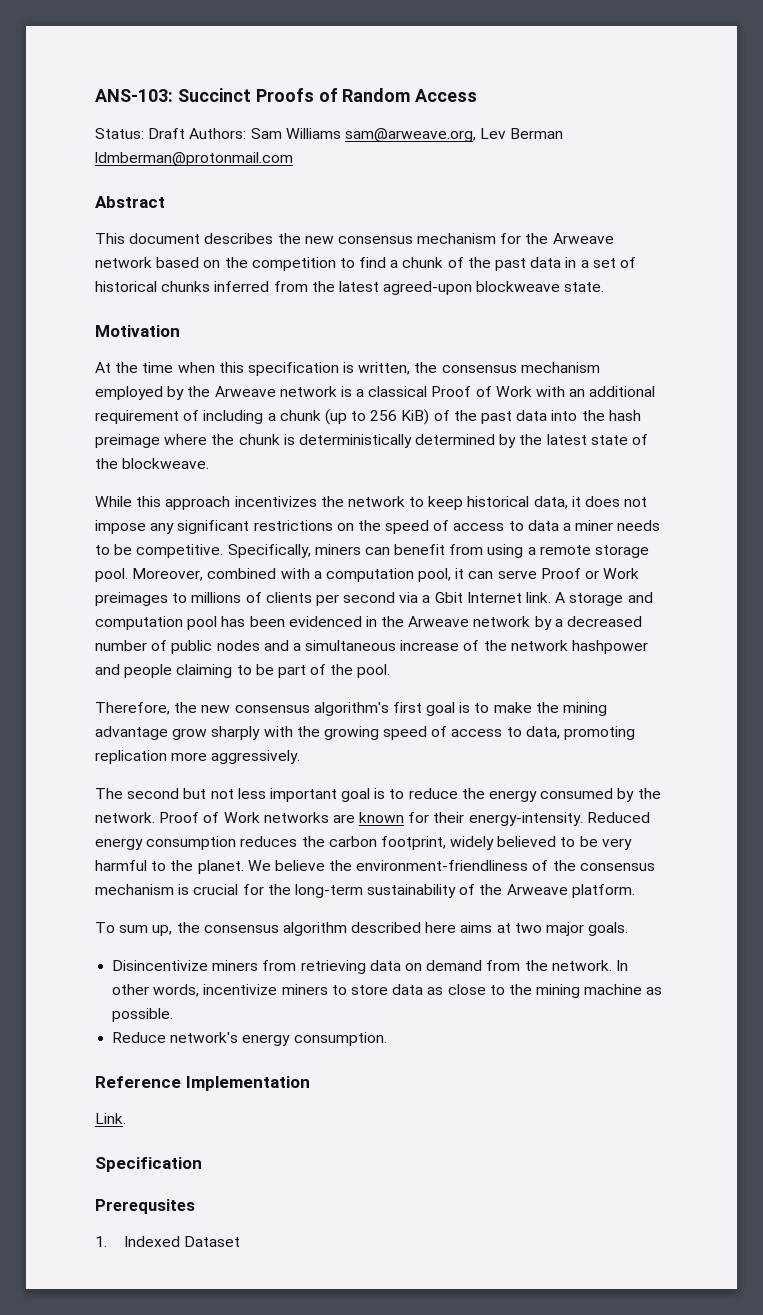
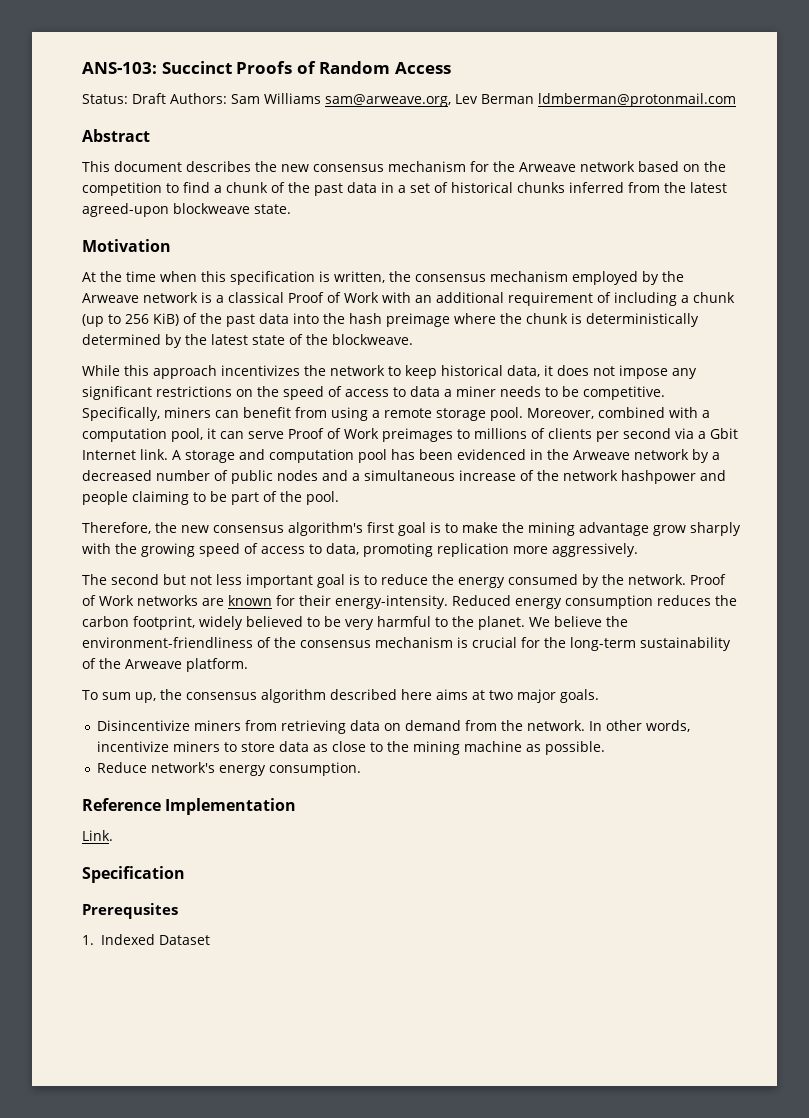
[585,570,600,579] or -> [327,428,341,439] of

